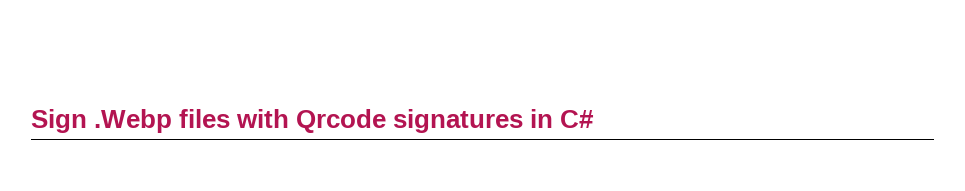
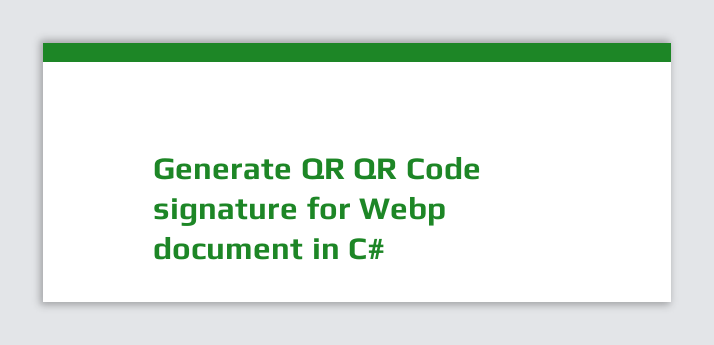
[31,109,524,133] Sign .Webp files with Qrcode signatures -> [153,156,481,180] [153,196,447,226] [153,236,303,260] Generate QR QR Code signature for Webp document

